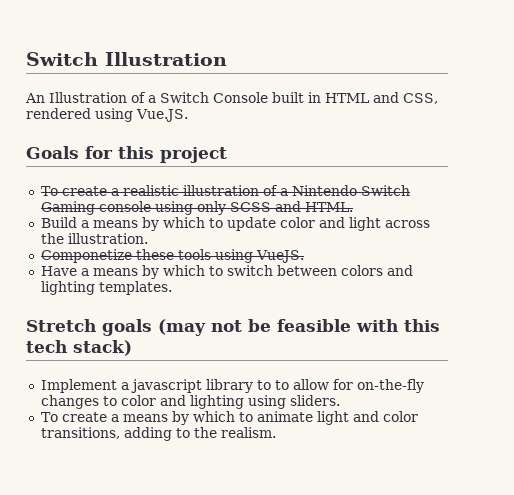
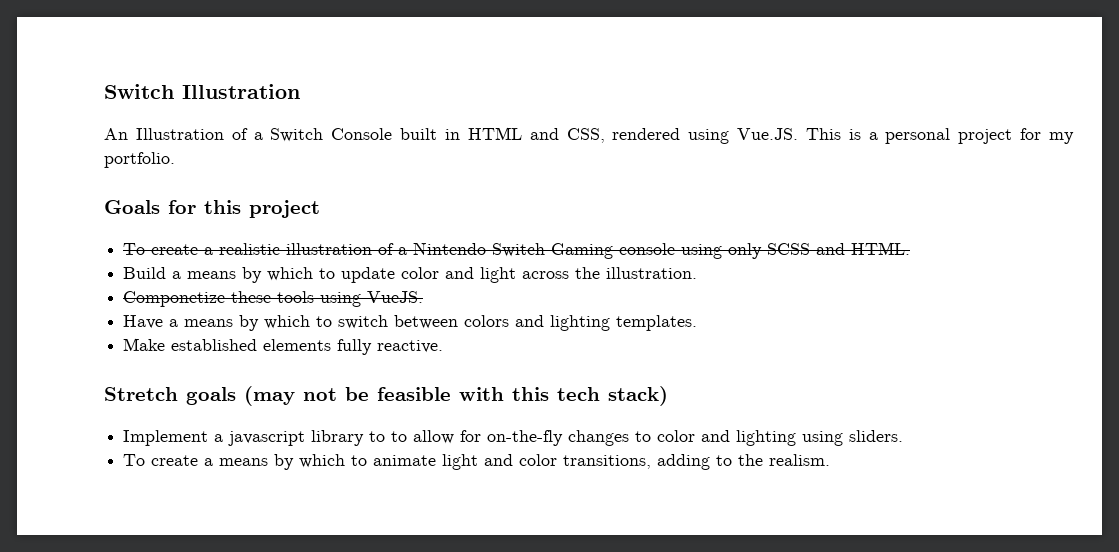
(188, 115) none -> [805,128,1075,144] [104,152,175,168] This is a personal project for my portfolio.
(172, 288) none -> [123,338,444,355] // Make established elements fully reactive.

